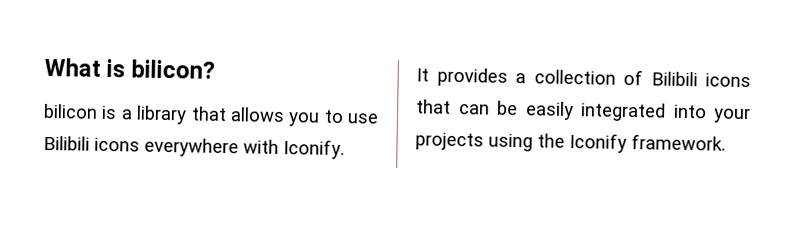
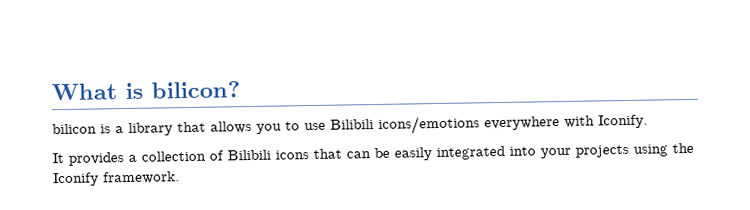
[94,137,140,152] icons -> [378,115,480,135] icons/emotions

